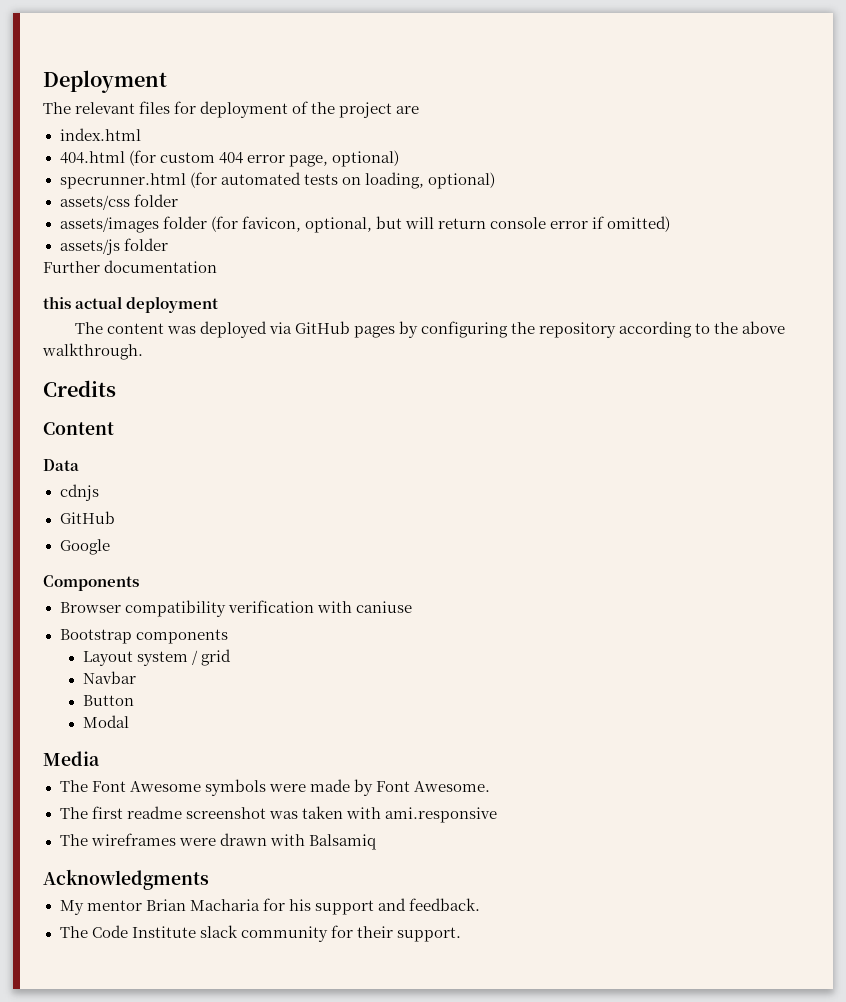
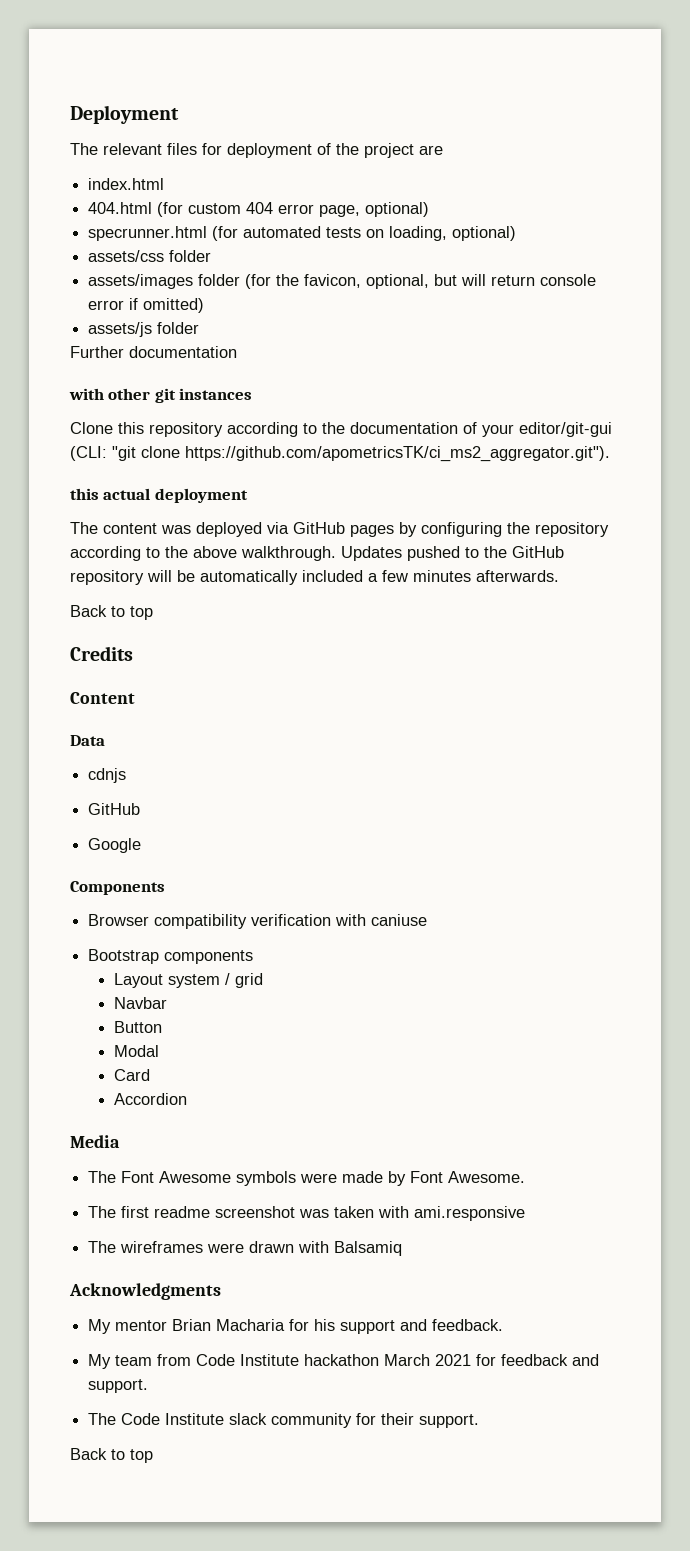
(238, 224) none -> [276,274,300,286] the
(218, 266) none -> [69,388,253,403] [70,422,612,437] [70,446,610,462] // with other git instances // Clone this repository according to the documentation of your editor/git-gui (CLI: "git clone https://github.com/apometricsTK/ci_ms2_aggregator.git").
(143, 351) none -> [341,546,564,561] [70,570,559,585] [70,605,153,620] Updates pushed to the GitHub repository will be automatically included a few minutes afterwards. // Back to top
(129, 721) none -> [114,1069,151,1081] [114,1093,188,1105] // Card // Accordion
(480, 904) none -> [88,1354,600,1369] [88,1379,149,1393] // My team from Code Institute hackathon March 2021 for feedback and support.
(461, 934) none -> [70,1448,153,1463] // Back to top

